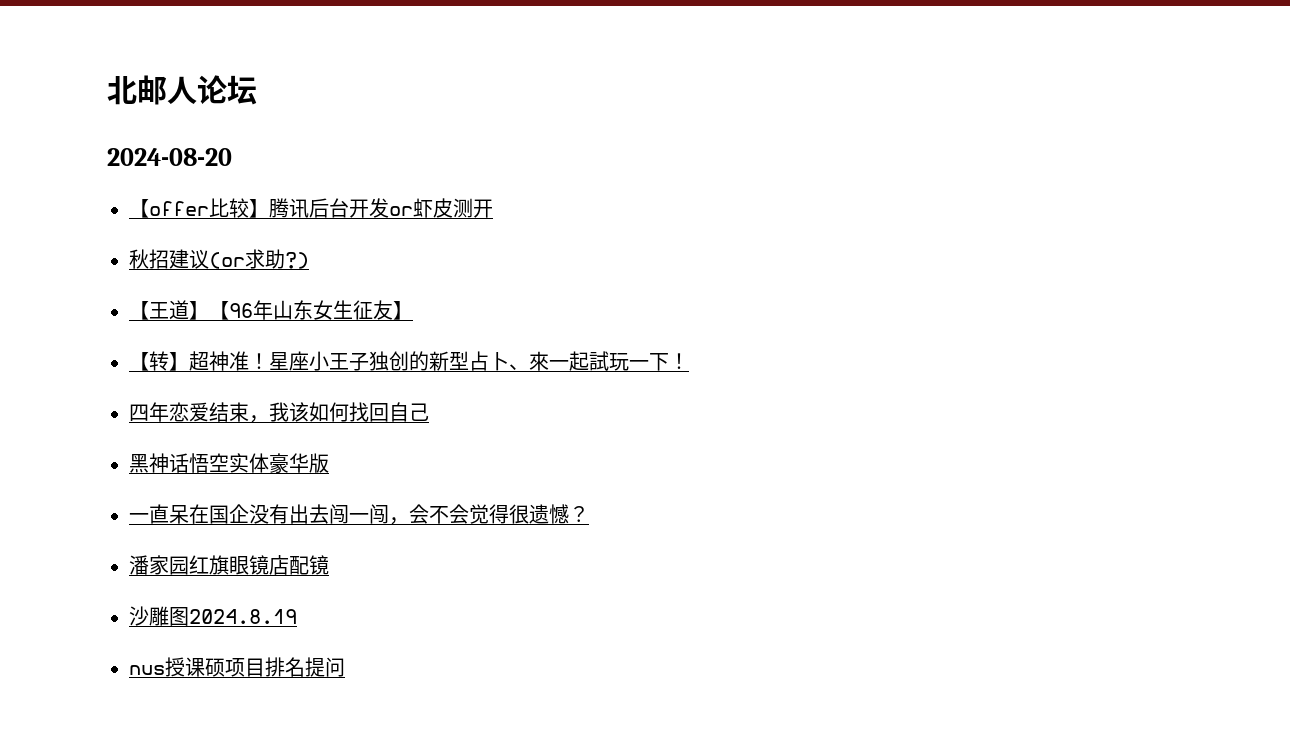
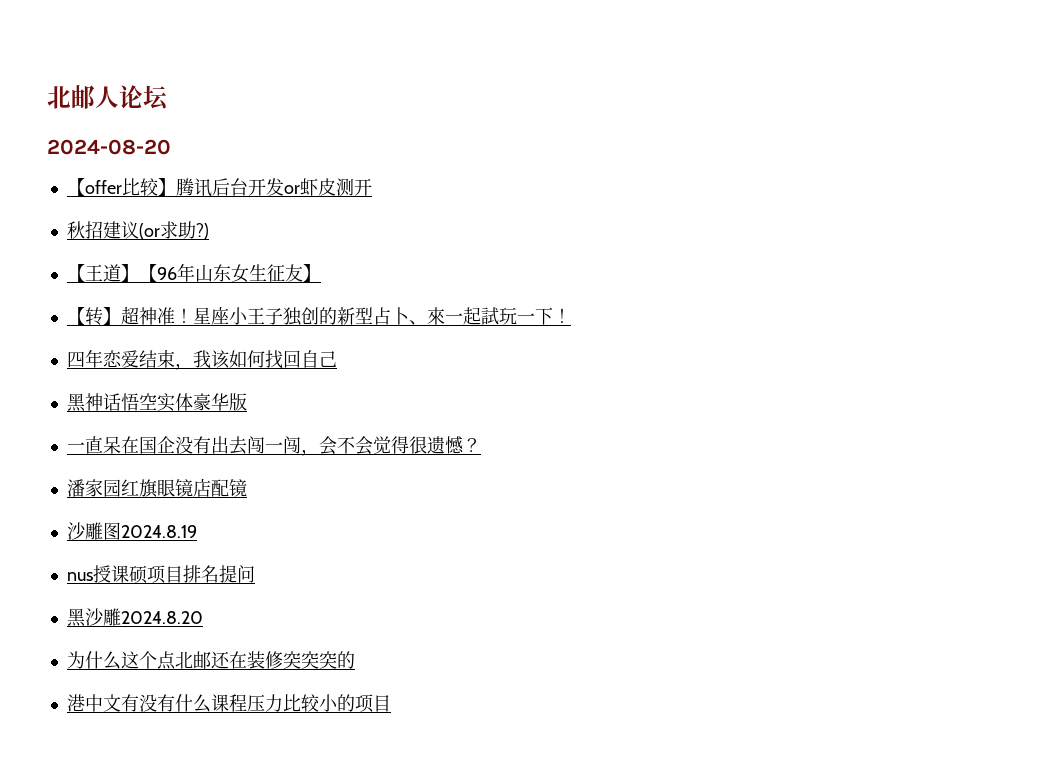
(345, 667) none -> [66,608,203,627] [66,651,355,670] [66,694,391,713] // 黑沙雕2024.8.20 // 为什么这个点北邮还在装修突突突的 // 港中文有没有什么课程压力比较小的项目

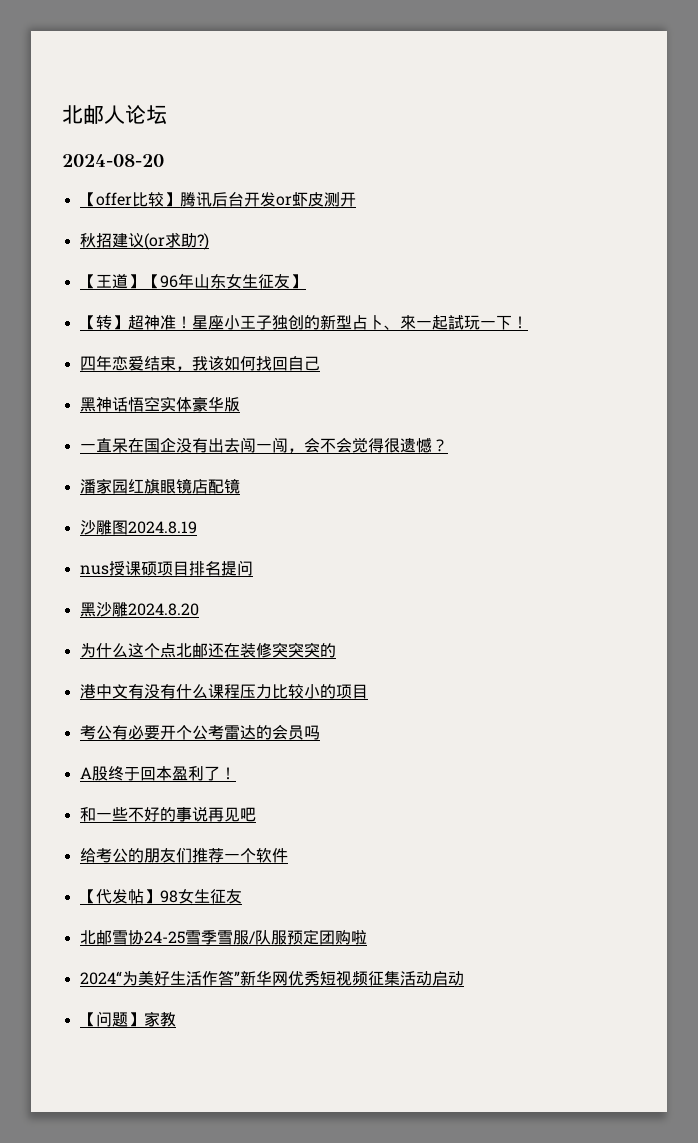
(391, 703) none -> [79,724,320,740] [79,766,236,781] [79,806,256,822] [79,847,288,863] [79,889,242,904] [79,929,367,945] [79,970,464,986] [79,1011,176,1027] // 考公有必要开个公考雷达的会员吗 // A股终于回本盈利了！ // 和一些不好的事说再见吧 // 给考公的朋友们推荐一个软件 // 【代发帖】98女生征友 // 北邮雪协24-25雪季雪服/队服预定团购啦 // 2024“为美好生活作答”新华网优秀短视频征集活动启动 // 【问题】家教

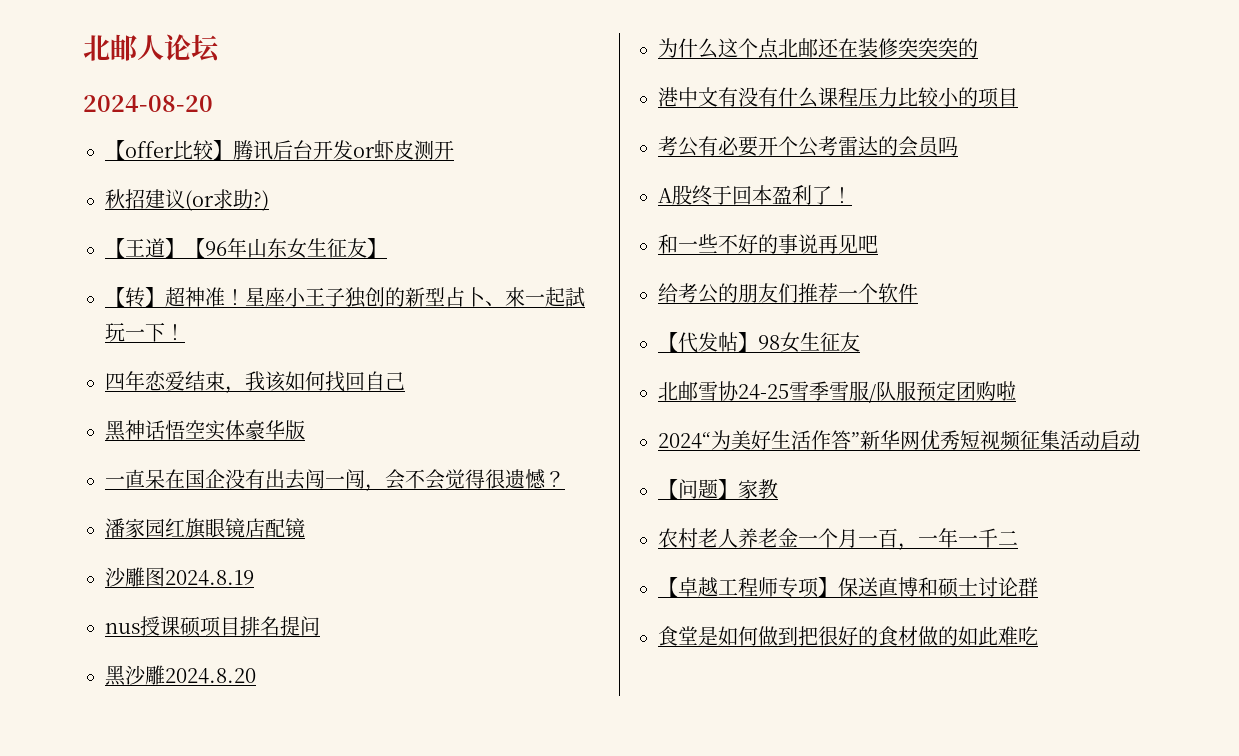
(176, 1019) none -> [658,528,1018,551] [658,577,1038,598] [658,626,1038,646] // 农村老人养老金一个月一百，一年一千二 // 【卓越工程师专项】保送直博和硕士讨论群 // 食堂是如何做到把很好的食材做的如此难吃

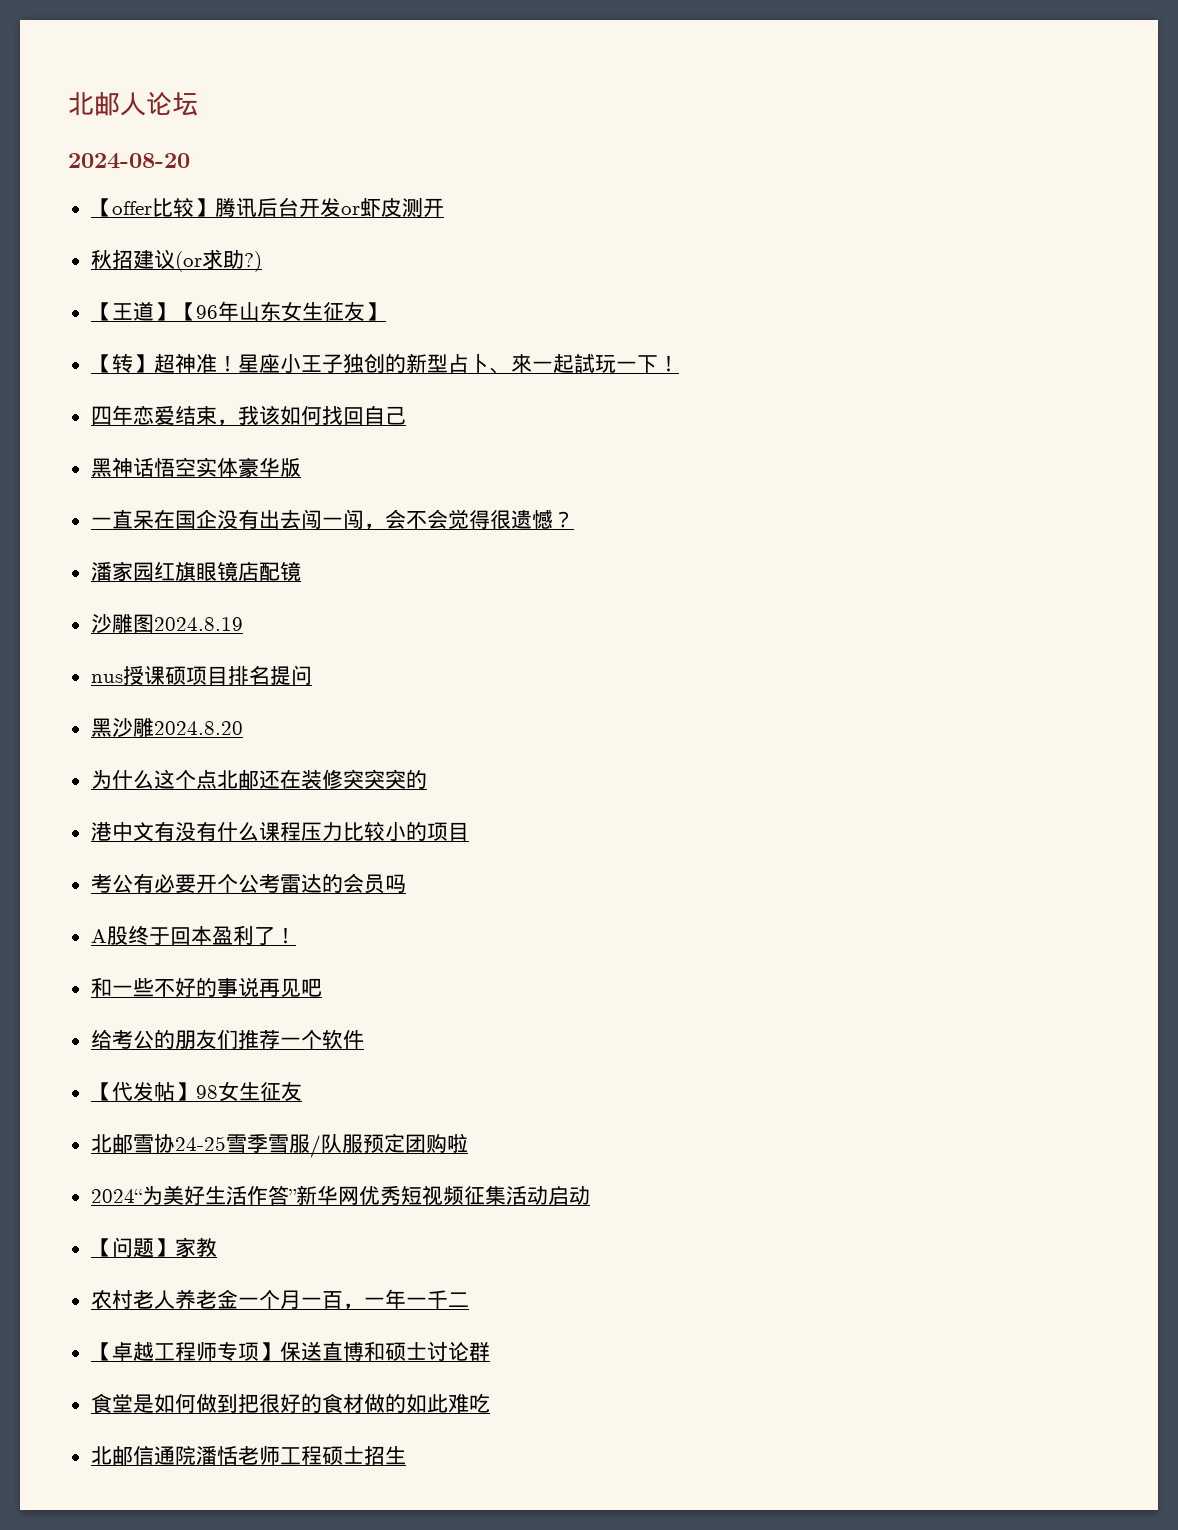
(1038, 635) none -> [90,1446,406,1465] // 北邮信通院潘恬老师工程硕士招生

